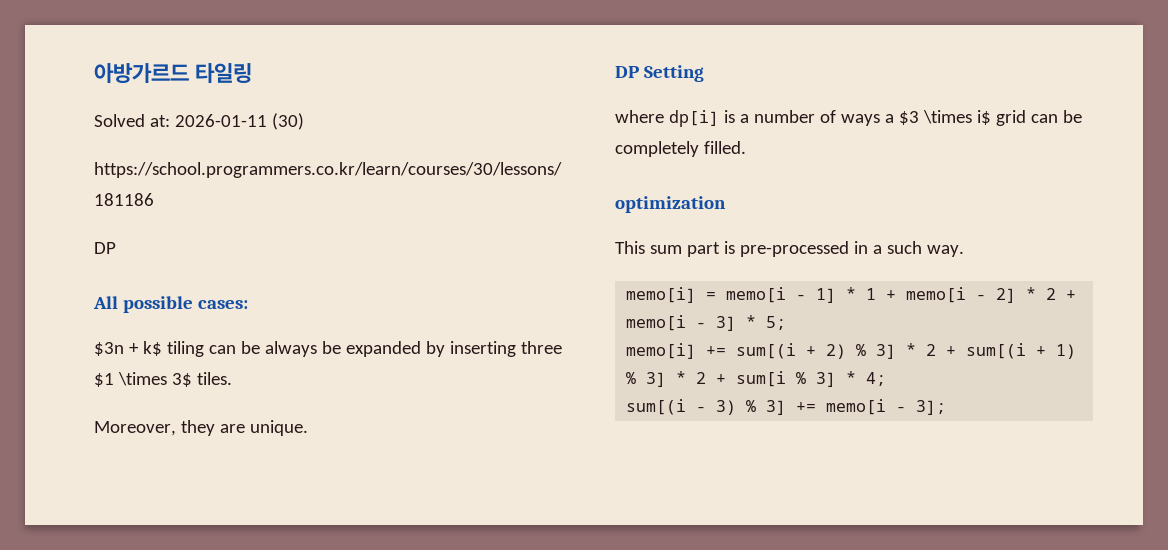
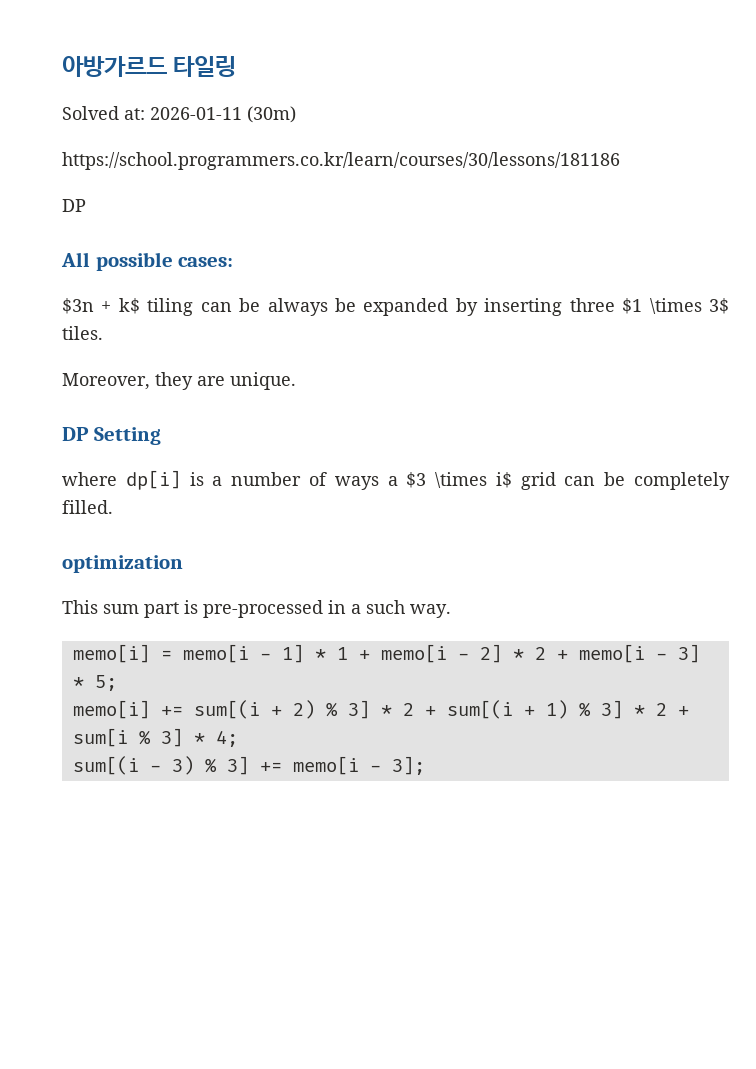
[271,113,304,130] (30) -> [247,106,296,123] (30m)

